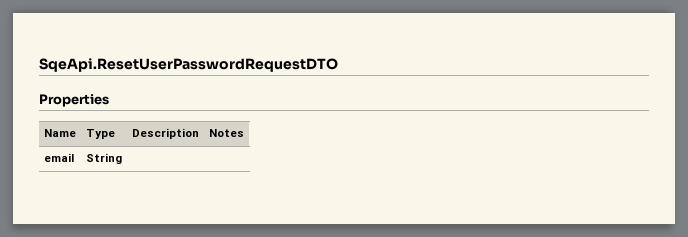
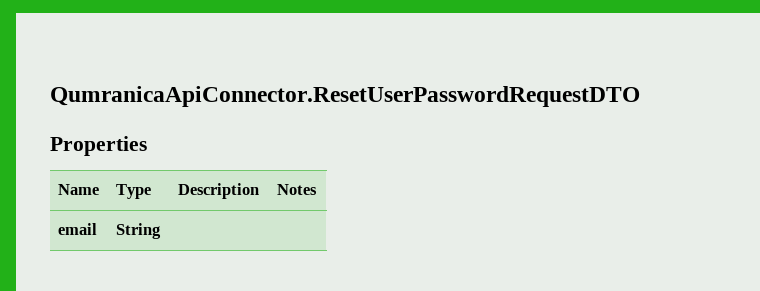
[39,58,338,72] SqeApi.ResetUserPasswordRequestDTO -> [50,86,640,107] QumranicaApiConnector.ResetUserPasswordRequestDTO

